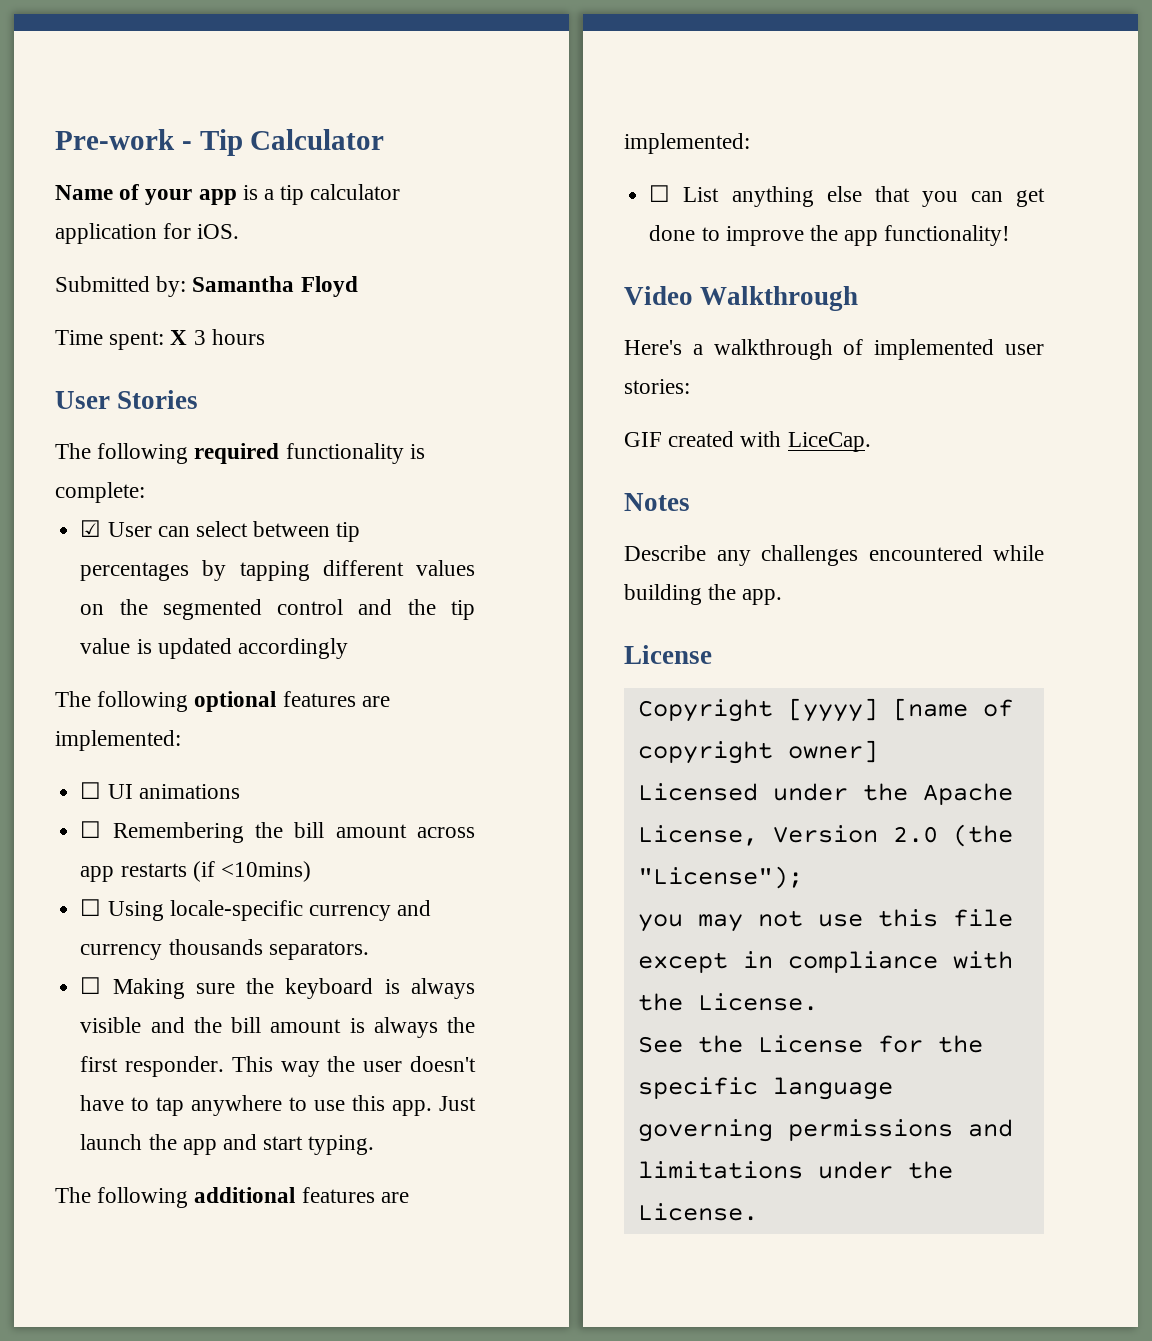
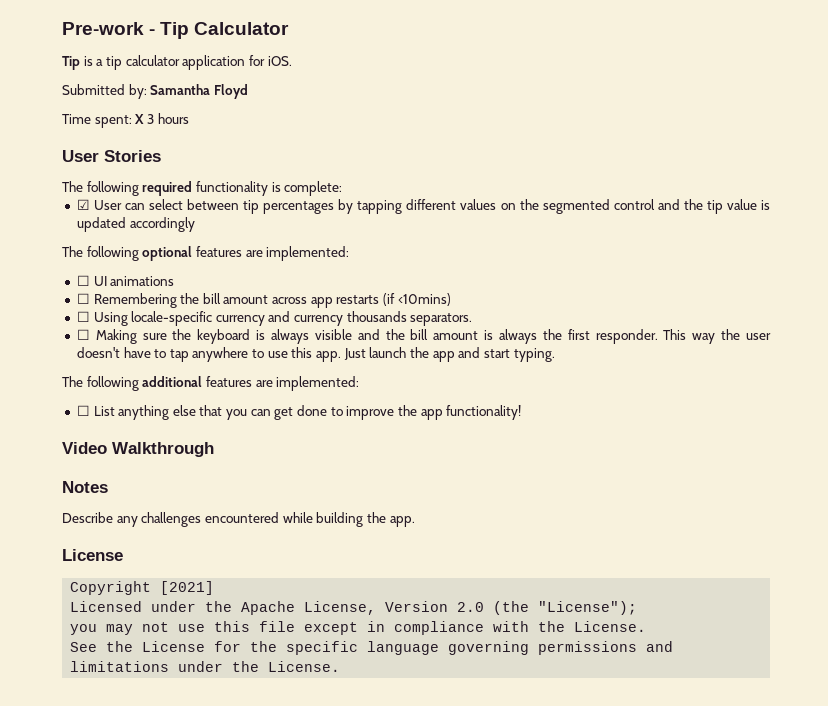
[55,184,237,205] Name of your app -> [62,56,80,70] Tip
[624,339,1044,360] [624,379,690,394] [624,431,871,452] // Here's a walkthrough of implemented user stories: // GIF created with LiceCap. -> (214, 449) none
[787,698,1013,722] [637,740,878,764] [yyyy] [name of copyright owner] -> [160,581,215,595] [2021]

